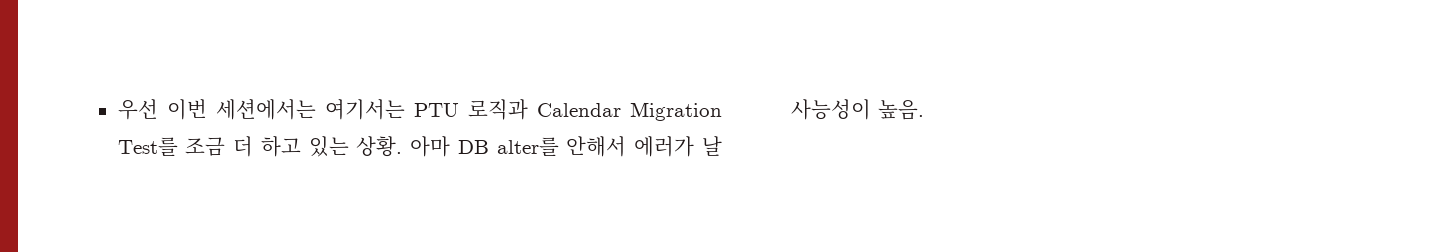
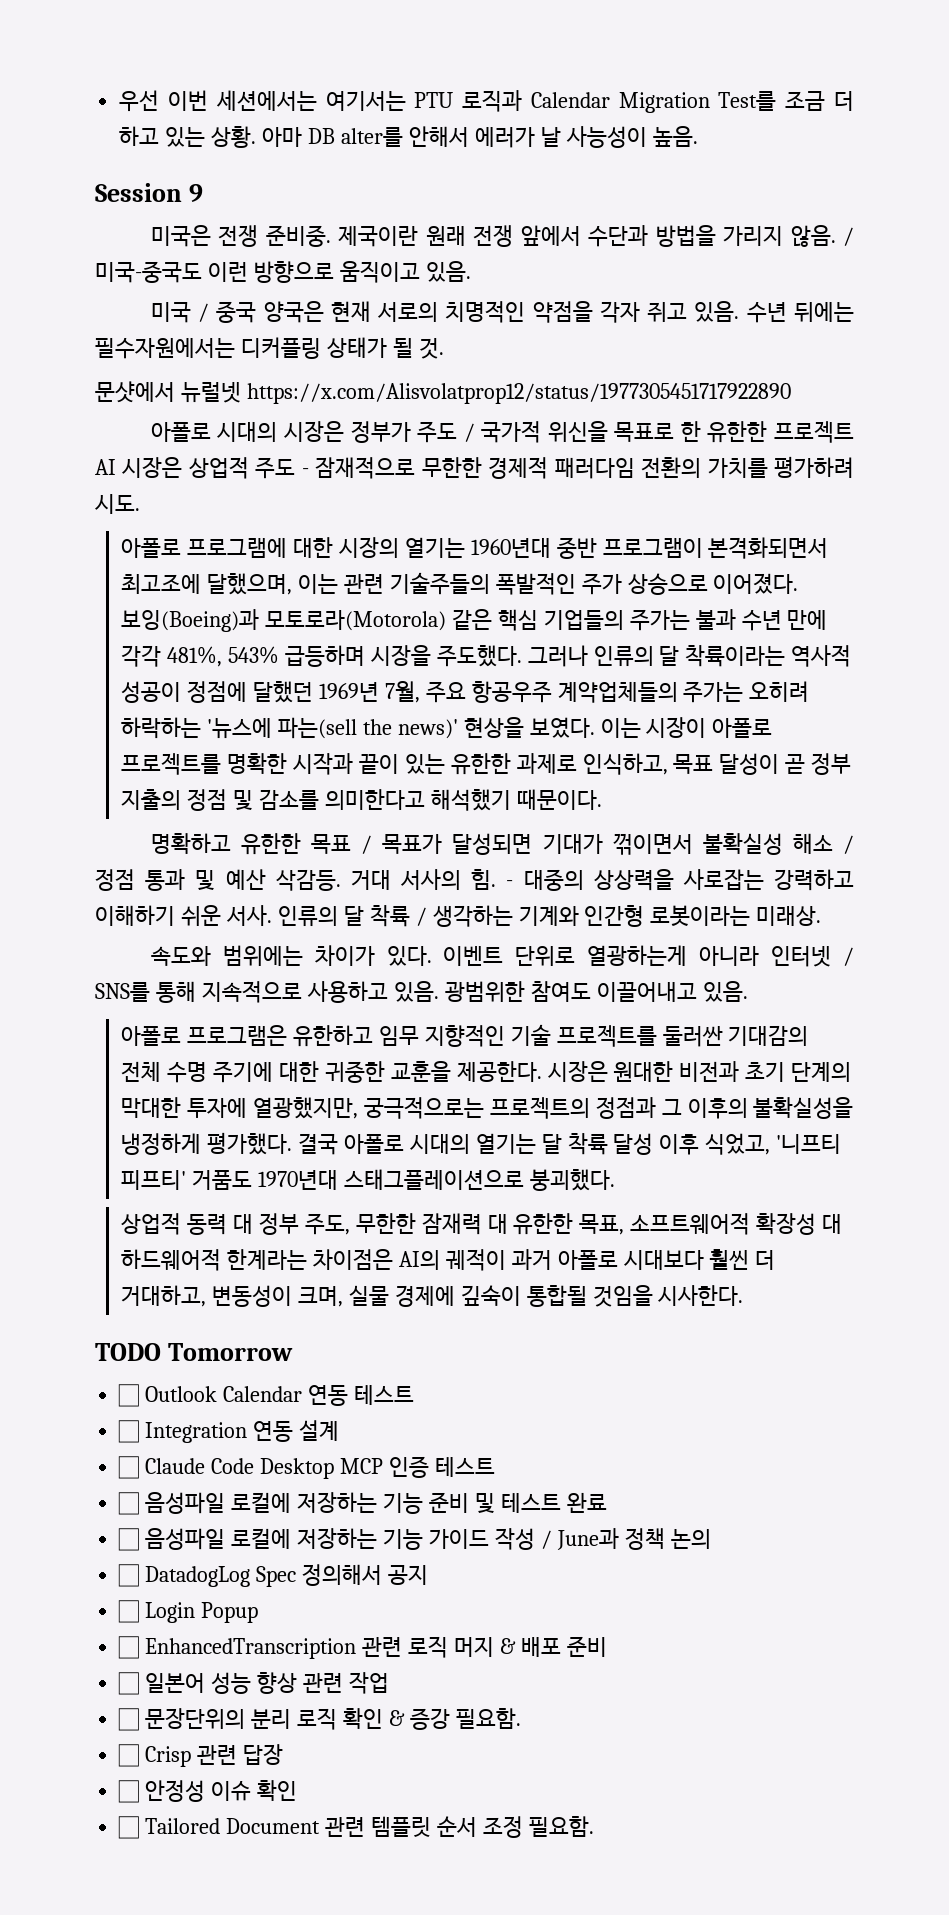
(924, 110) none -> [95,183,203,202] [150,225,854,247] [95,261,471,283] [150,301,855,323] [95,337,444,359] [95,381,791,404] [150,421,854,443] [95,456,854,479] [95,494,140,514] [120,537,829,559] [120,572,799,595] [120,609,828,632] [120,645,852,667] [120,681,810,703] [120,717,773,739] [120,753,852,775] [120,789,602,811] [150,833,855,855] [95,869,854,891] [95,905,822,927] [150,945,854,967] [95,981,748,1003] [120,1024,809,1047] [120,1061,852,1083] [120,1097,854,1119] [120,1132,842,1155] [120,1169,615,1191] [120,1213,843,1235] [120,1249,776,1271] [120,1285,744,1307] [95,1343,293,1361] [118,1384,414,1407] [118,1420,340,1443] [118,1456,495,1479] [118,1492,607,1515] [118,1528,711,1551] [118,1564,428,1587] [118,1600,259,1623] [118,1636,607,1659] [118,1672,389,1695] [118,1708,521,1731] [118,1744,284,1767] [118,1780,298,1803] [118,1816,594,1839] // Session 9 // 미국은 전쟁 준비중. 제국이란 원래 전쟁 앞에서 수단과 방법을 가리지 않음. / 미국-중국도 이런 방향으로 움직이고 있음. // 미국 / 중국 양국은 현재 서로의 치명적인 약점을 각자 쥐고 있음. 수년 뒤에는 필수자원에서는 디커플링 상태가 될 것. // 문샷에서 뉴럴넷 https://x.com/Alisvolatprop12/status/1977305451717922890 // 아폴로 시대의 시장은 정부가 주도 / 국가적 위신을 목표로 한 유한한 프로젝트 AI 시장은 상업적 주도 - 잠재적으로 무한한 경제적 패러다임 전환의 가치를 평가하려 시도. // 아폴로 프로그램에 대한 시장의 열기는 1960년대 중반 프로그램이 본격화되면서 최고조에 달했으며, 이는 관련 기술주들의 폭발적인 주가 상승으로 이어졌다. 보잉(Boeing)과 모토로라(Motorola) 같은 핵심 기업들의 주가는 불과 수년 만에 각각 481%, 543% 급등하며 시장을 주도했다. 그러나 인류의 달 착륙이라는 역사적 성공이 정점에 달했던 1969년 7월, 주요 항공우주 계약업체들의 주가는 오히려 하락하는 '뉴스에 파는(sell the news)' 현상을 보였다. 이는 시장이 아폴로 프로젝트를 명확한 시작과 끝이 있는 유한한 과제로 인식하고, 목표 달성이 곧 정부 지출의 정점 및 감소를 의미한다고 해석했기 때문이다. // 명확하고 유한한 목표 / 목표가 달성되면 기대가 꺾이면서 불확실성 해소 / 정점 통과 및 예산 삭감등. 거대 서사의 힘. - 대중의 상상력을 사로잡는 강력하고 이해하기 쉬운 서사. 인류의 달 착륙 / 생각하는 기계와 인간형 로봇이라는 미래상. // 속도와 범위에는 차이가 있다. 이벤트 단위로 열광하는게 아니라 인터넷 / SNS를 통해 지속적으로 사용하고 있음. 광범위한 참여도 이끌어내고 있음. // 아폴로 프로그램은 유한하고 임무 지향적인 기술 프로젝트를 둘러싼 기대감의 전체 수명 주기에 대한 귀중한 교훈을 제공한다. 시장은 원대한 비전과 초기 단계의 막대한 투자에 열광했지만, 궁극적으로는 프로젝트의 정점과 그 이후의 불확실성을 냉정하게 평가했다. 결국 아폴로 시대의 열기는 달 착륙 달성 이후 식었고, '니프티 피프티' 거품도 1970년대 스태그플레이션으로 붕괴했다. // 상업적 동력 대 정부 주도, 무한한 잠재력 대 유한한 목표, 소프트웨어적 확장성 대 하드웨어적 한계라는 차이점은 AI의 궤적이 과거 아폴로 시대보다 훨씬 더 거대하고, 변동성이 크며, 실물 경제에 깊숙이 통합될 것임을 시사한다. // TODO Tomorrow // ☐ Outlook Calendar 연동 테스트 // ☐ Integration 연동 설계 // ☐ Claude Code Desktop MCP 인증 테스트 // ☐ 음성파일 로컬에 저장하는 기능 준비 및 테스트 완료 // ☐ 음성파일 로컬에 저장하는 기능 가이드 작성 / June과 정책 논의 // ☐ DatadogLog Spec 정의해서 공지 // ☐ Login Popup // ☐ EnhancedTranscription 관련 로직 머지 & 배포 준비 // ☐ 일본어 성능 향상 관련 작업 // ☐ 문장단위의 분리 로직 확인 & 증강 필요함. // ☐ Crisp 관련 답장 // ☐ 안정성 이슈 확인 // ☐ Tailored Document 관련 템플릿 순서 조정 필요함.

